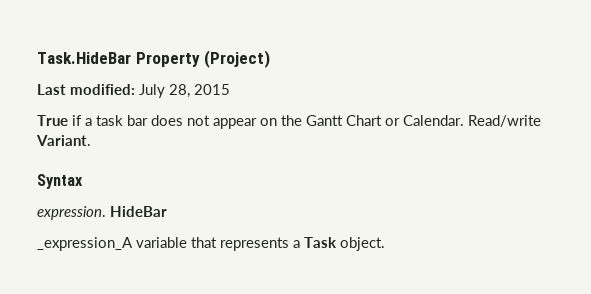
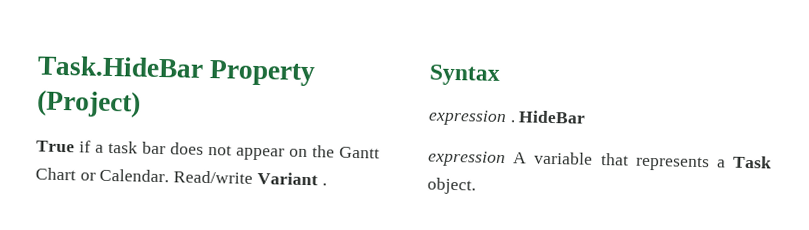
[37,84,230,98] // Last modified: July 28, 2015 -> (141, 103) none
[36,135,91,146] Variant. -> [256,171,327,186] Variant .
[37,206,106,220] expression. -> [428,109,515,127] expression .
[37,237,133,251] _expression_A -> [427,150,528,168] expression A

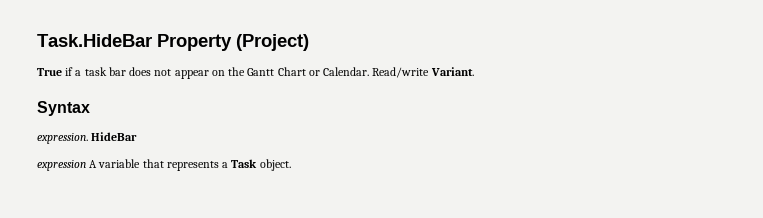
[256,171,327,186] Variant . -> [430,67,474,76] Variant.
[428,109,515,127] expression . -> [37,133,88,144] expression.

